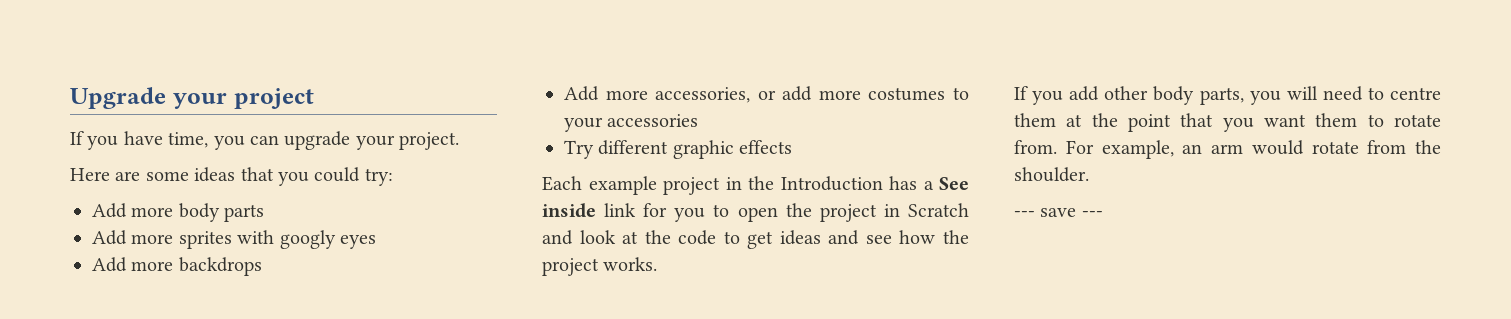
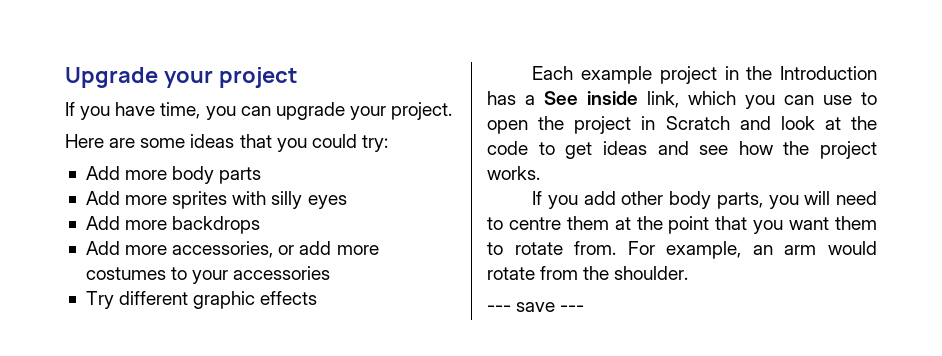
[279,230,336,249] googly -> [271,191,303,209] silly
[604,203,706,222] link for you -> [647,91,852,109] link, which you can use

